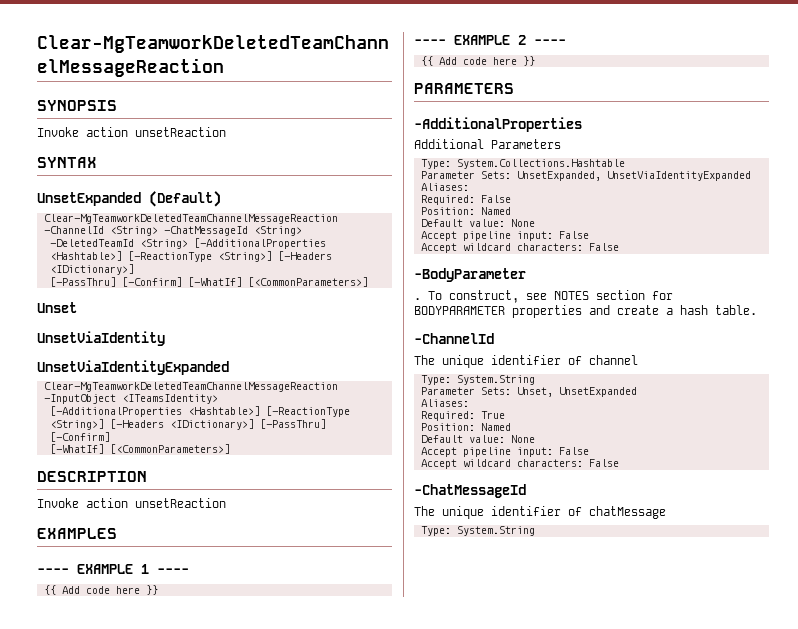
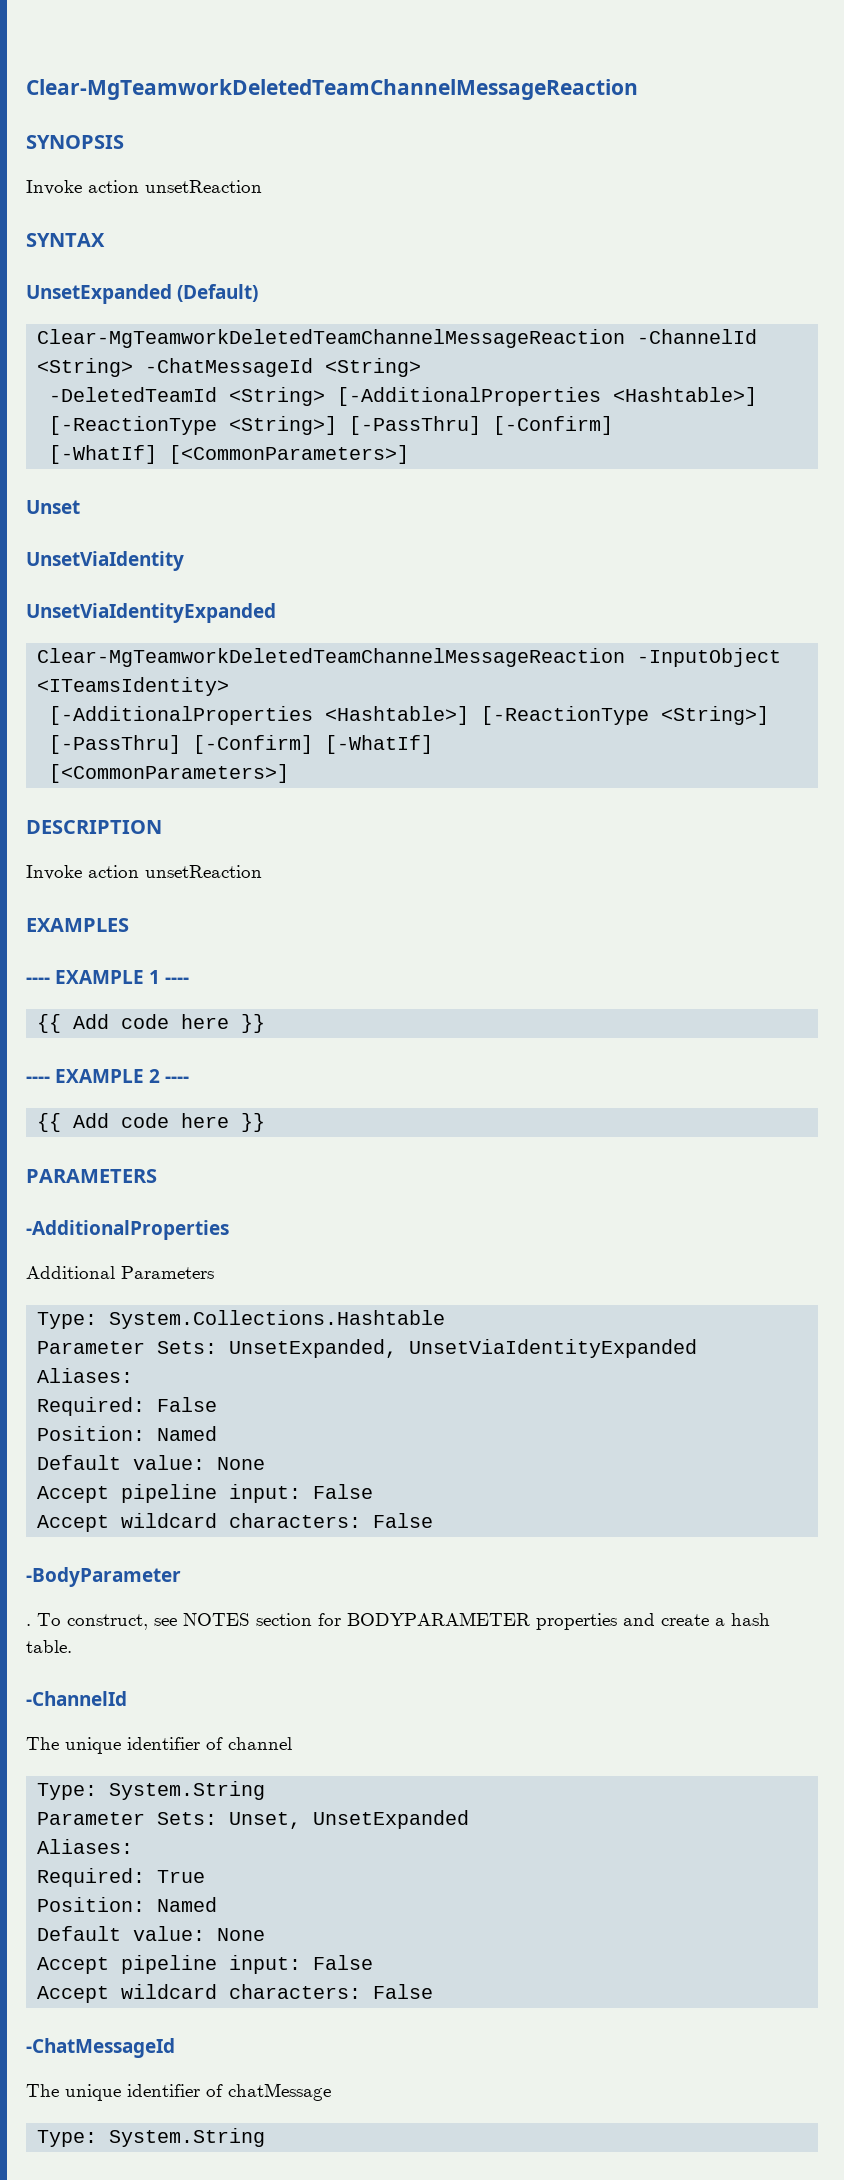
[277,251,332,261] [49,264,134,275] [49,277,182,287] [-Headers <IDictionary>] // [-PassThru] [-Confirm] -> [349,416,614,435] [-PassThru] [-Confirm] //
[109,419,326,430] [49,432,110,442] [49,444,104,454] [-Headers <IDictionary>] [-PassThru] [-Confirm] // [-WhatIf] -> [49,735,434,754] [-PassThru] [-Confirm] [-WhatIf] //

